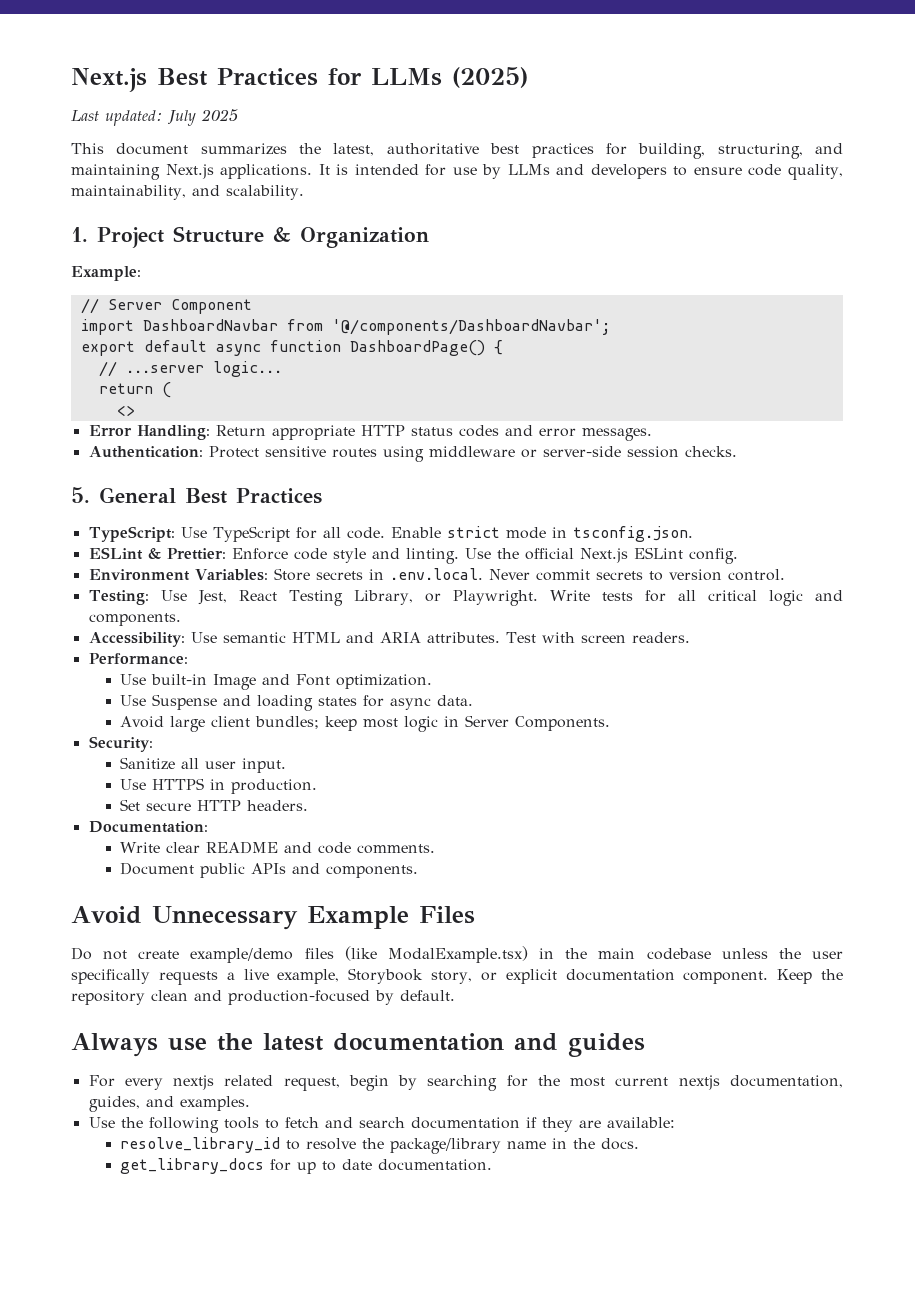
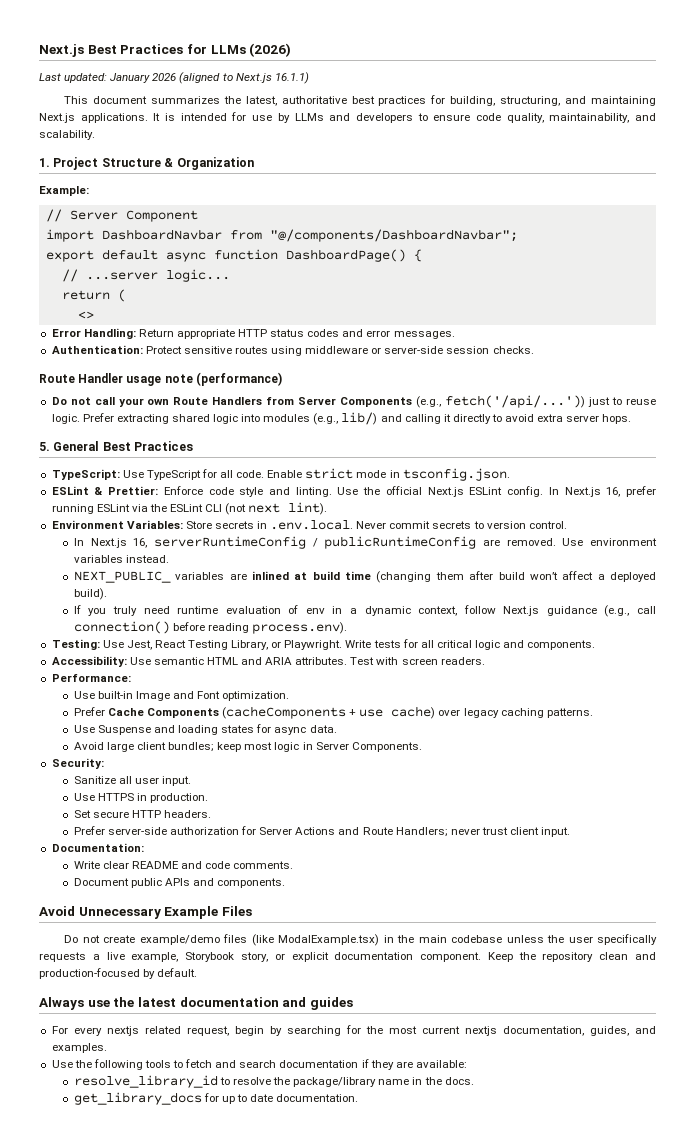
[452,67,528,88] (2025) -> [249,43,292,57] (2026)
[168,109,238,126] July 2025 -> [110,72,309,84] January 2026 (aligned to Next.js 16.1.1)
[331,319,610,335] '@/components/DashboardNavbar'; -> [269,229,518,242] "@/components/DashboardNavbar";
(737, 451) none -> [39,372,282,386] [51,395,656,408] [51,412,632,425] // Route Handler usage note (performance) // Do not call your own Route Handlers from Server Components (e.g., fetch('/api/...')) just to reuse logic. Prefer extracting shared logic into modules (e.g., lib/) and calling it directly to avoid extra server hops.
(738, 556) none -> [548,486,657,497] [51,502,328,515] In Next.js 16, prefer running ESLint via the ESLint CLI (not next lint).
(785, 575) none -> [73,536,658,549] [73,555,169,563] [73,571,656,583] [73,588,107,600] [73,605,656,617] [73,621,348,634] // In Next.js 16, serverRuntimeConfig / publicRuntimeConfig are removed. Use environment variables instead. // NEXT_PUBLIC_ variables are inlined at build time (changing them after build won’t affect a deployed build). // If you truly need runtime evaluation of env in a dynamic context, follow Next.js guidance (e.g., call connection() before reading process.env).
(433, 681) none -> [73,706,593,719] // Prefer Cache Components (cacheComponents + use cache) over legacy caching patterns.
(309, 805) none -> [73,826,571,837] // Prefer server-side authorization for Server Actions and Route Handlers; never trust client input.

